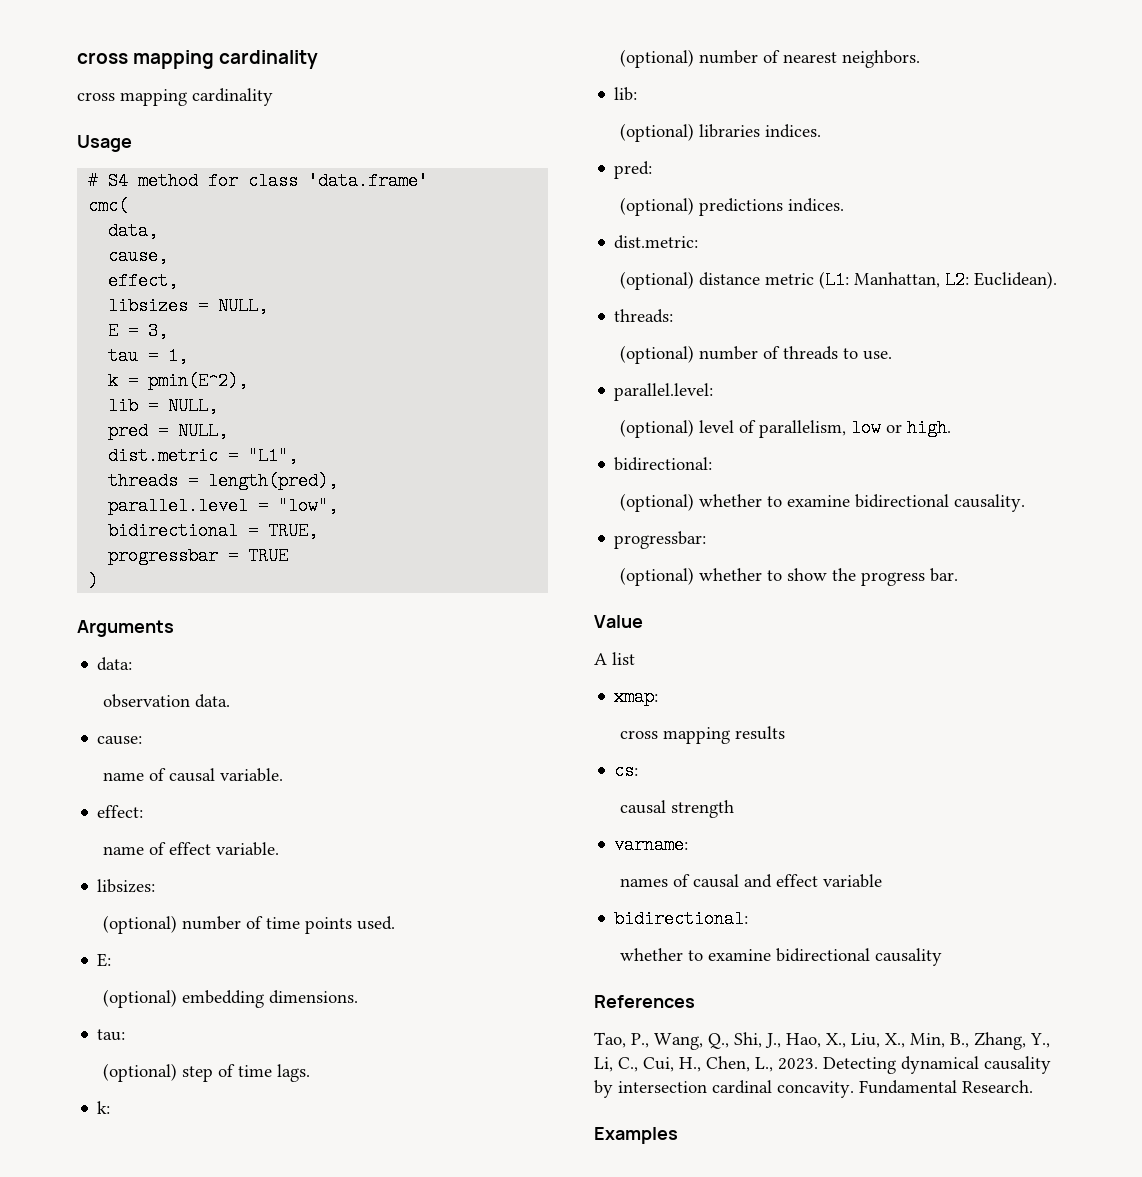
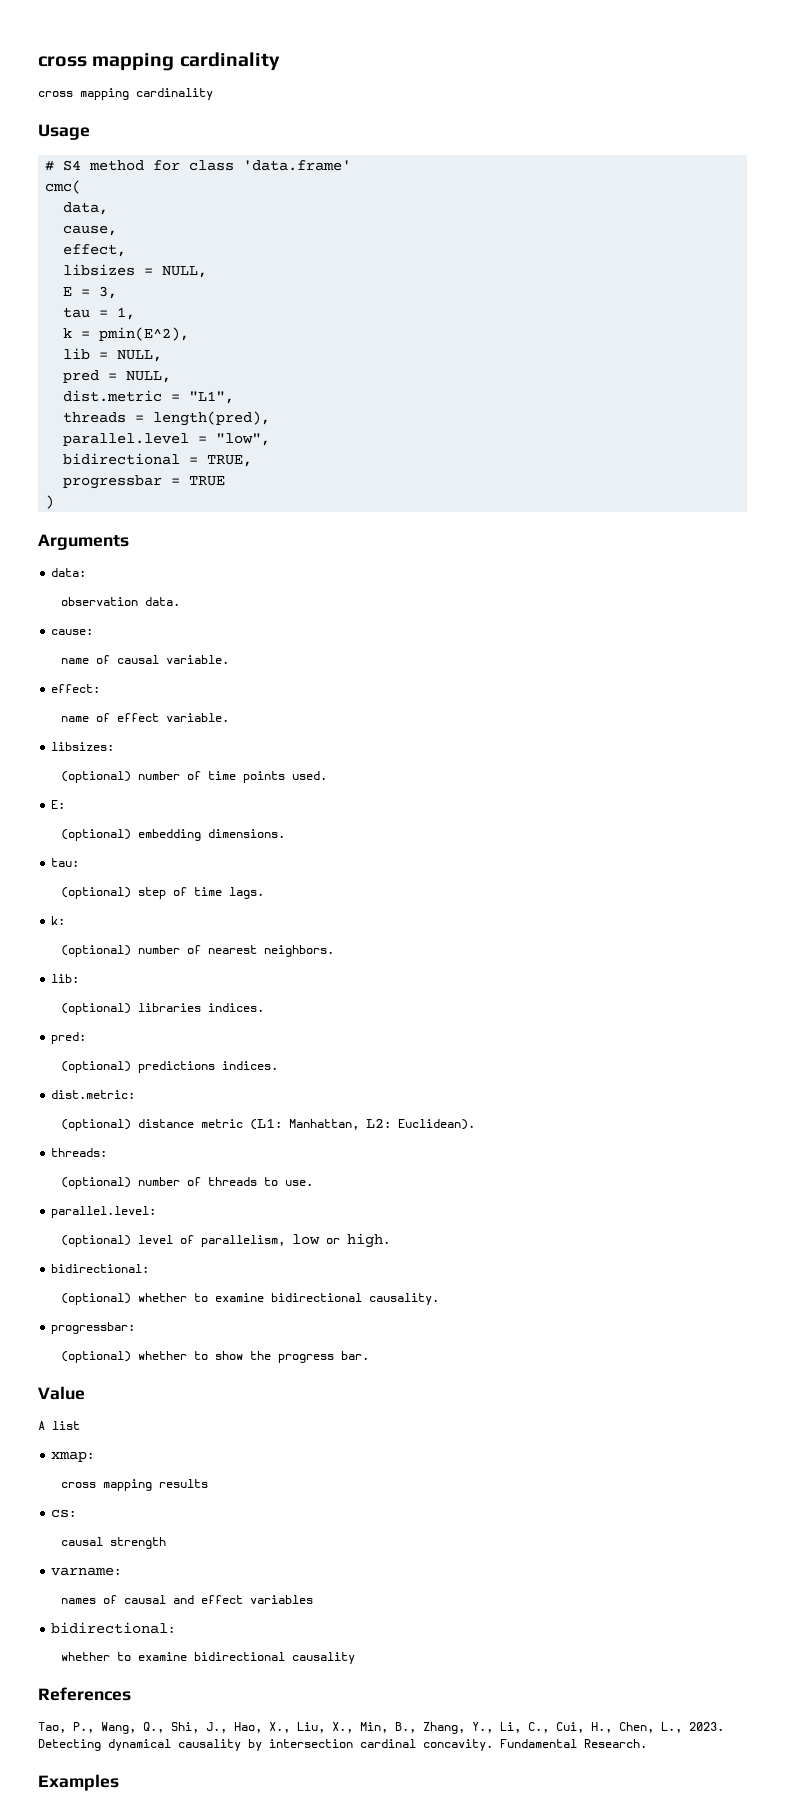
[823,874,883,888] variable -> [250,1595,314,1604] variables

